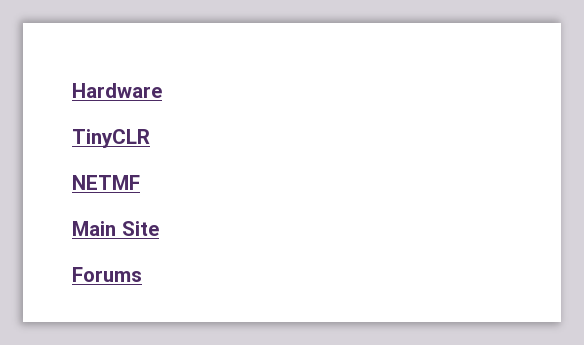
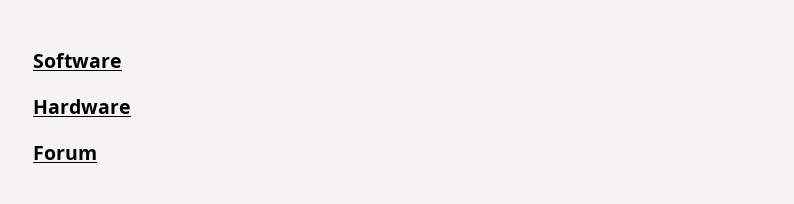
(72, 90) none -> [33,53,122,68] Software //
[72,129,150,148] [72,175,140,190] [72,221,159,236] [72,267,142,282] TinyCLR // NETMF // Main Site // Forums -> [33,146,97,160] Forum

